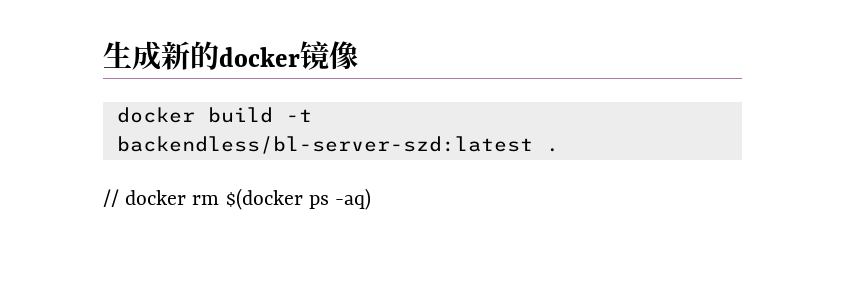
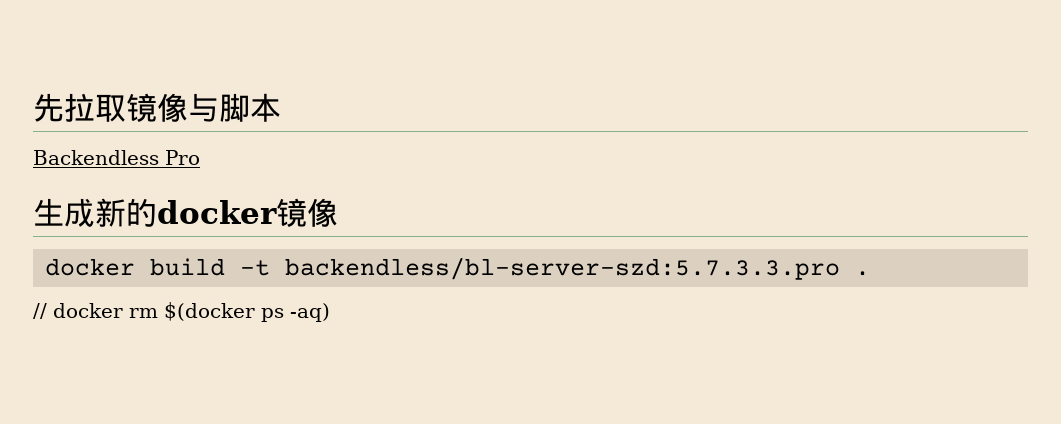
(103, 54) none -> [33,93,281,122] [33,150,200,165] 先拉取镜像与脚本 // Backendless Pro //
[116,136,533,154] backendless/bl-server-szd:latest -> [285,257,840,280] backendless/bl-server-szd:5.7.3.3.pro

